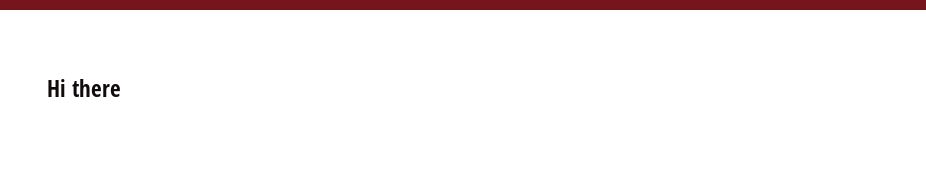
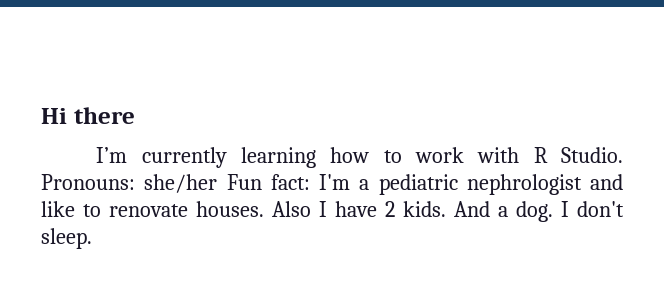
(122, 88) none -> [96,147,623,168] [41,174,623,195] [41,201,624,222] [41,228,92,249] // I’m currently learning how to work with R Studio. Pronouns: she/her Fun fact: I'm a pediatric nephrologist and like to renovate houses. Also I have 2 kids. And a dog. I don't sleep.

